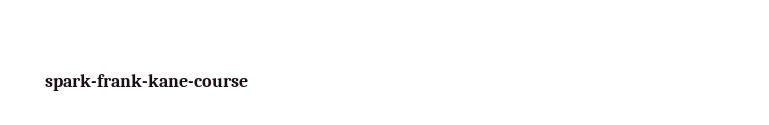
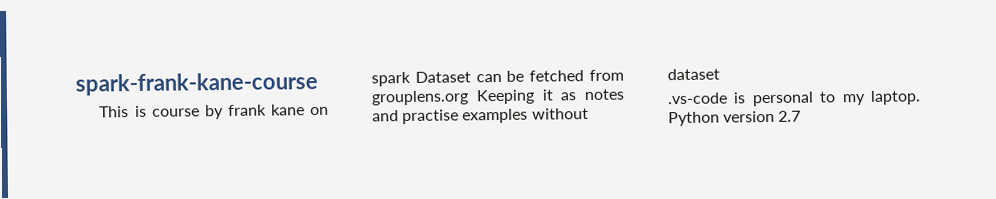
(248, 82) none -> [99,104,329,120] [371,69,624,87] [371,88,625,106] [372,108,589,125] [667,68,720,81] [667,90,921,107] [668,110,802,127] // This is course by frank kane on spark Dataset can be fetched from grouplens.org Keeping it as notes and practise examples without dataset // .vs-code is personal to my laptop. Python version 2.7

